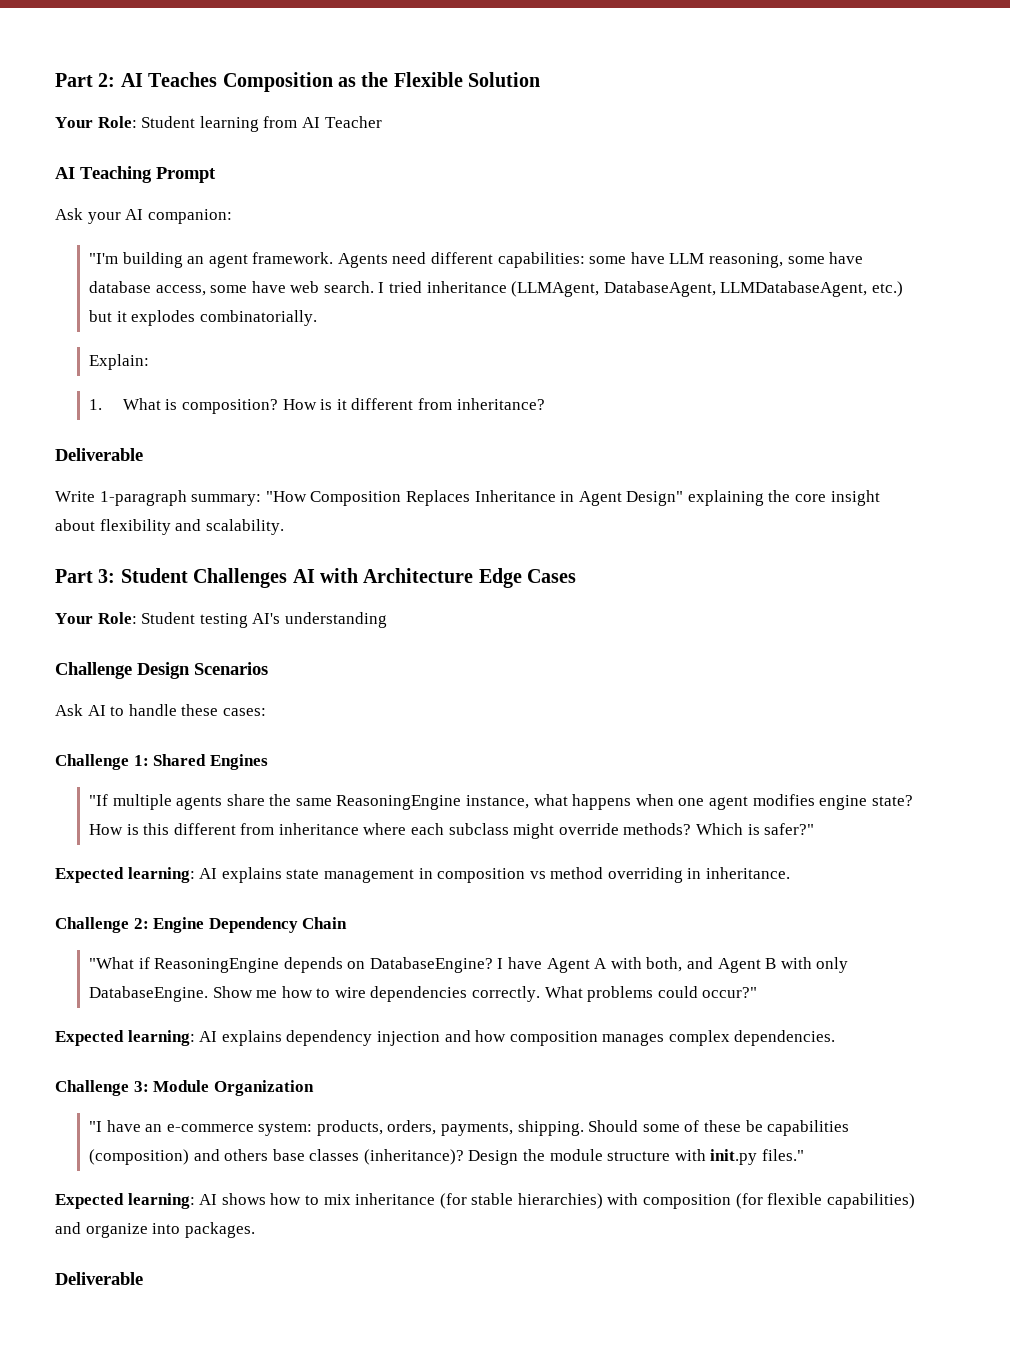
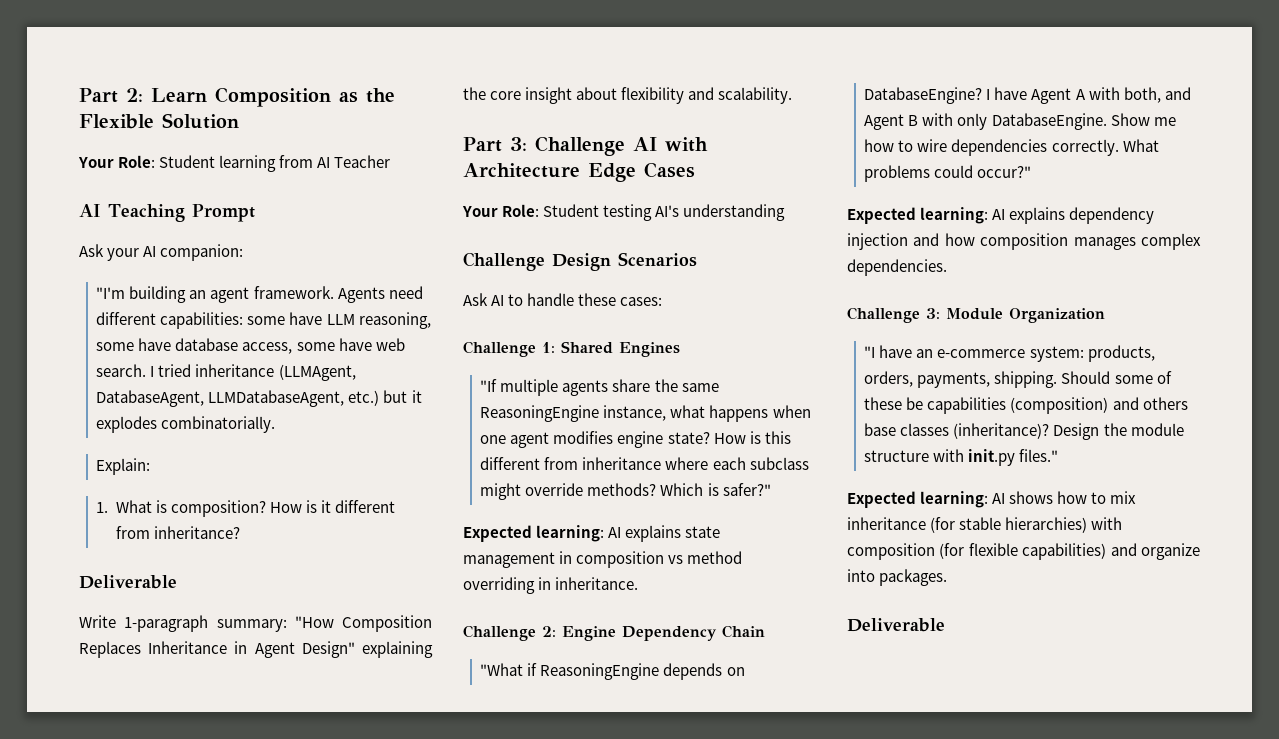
[120,72,218,87] AI Teaches -> [151,88,207,102] Learn
[120,568,288,588] Student Challenges -> [535,136,625,156] Challenge

